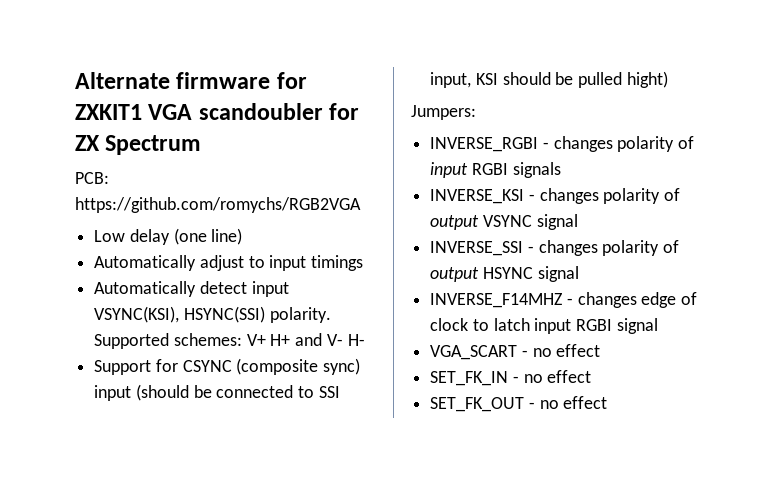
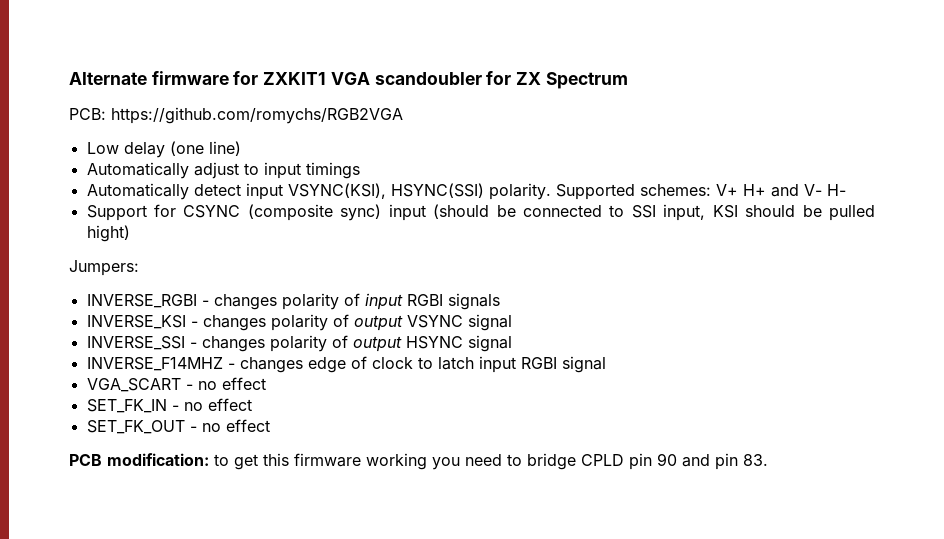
(608, 402) none -> [69,453,768,470] // PCB modification: to get this firmware working you need to bridge CPLD pin 90 and pin 83.

